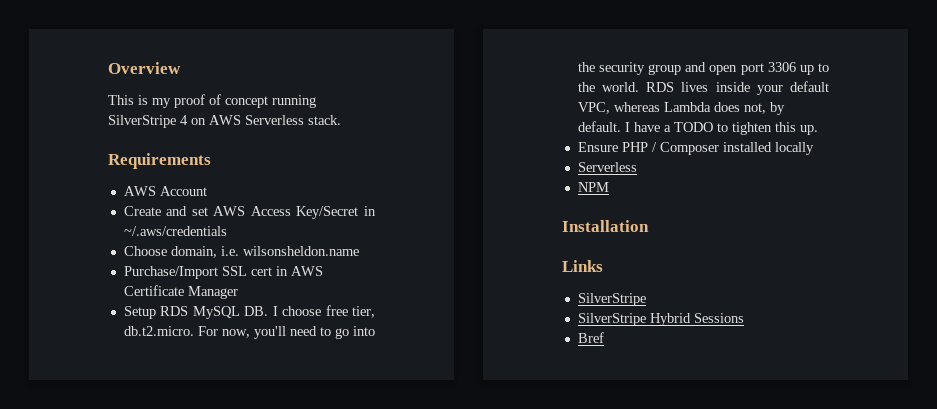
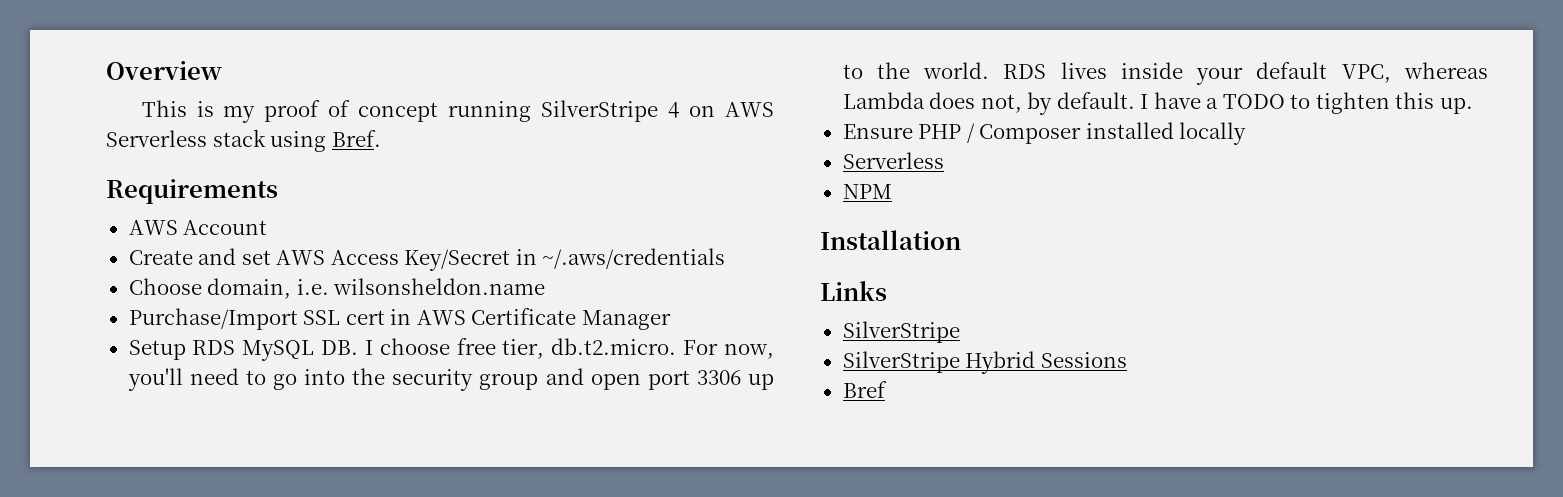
[308,115,341,125] stack. -> [212,129,381,152] stack using Bref.

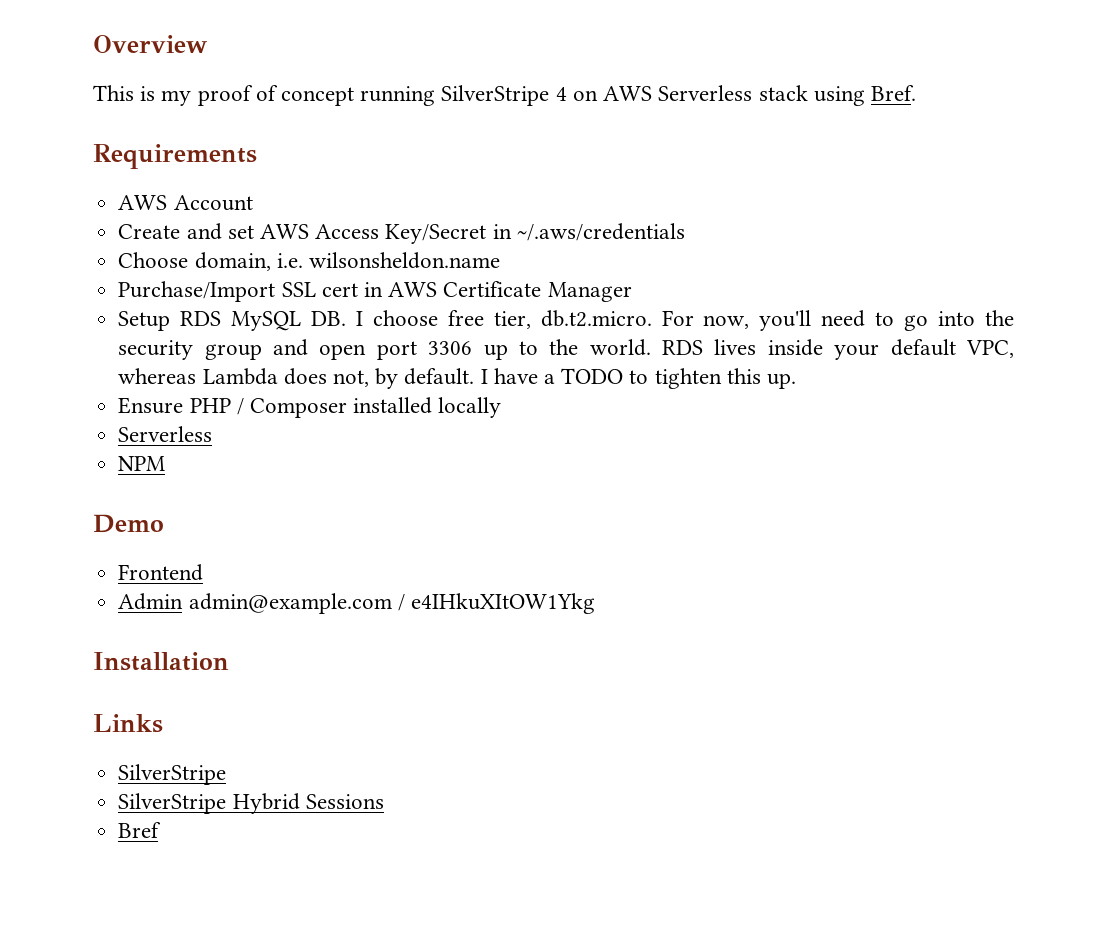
(892, 191) none -> [93,514,164,533] [118,564,204,581] [118,593,595,614] // Demo // Frontend // Admin admin@example.com / e4IHkuXItOW1Ykg

